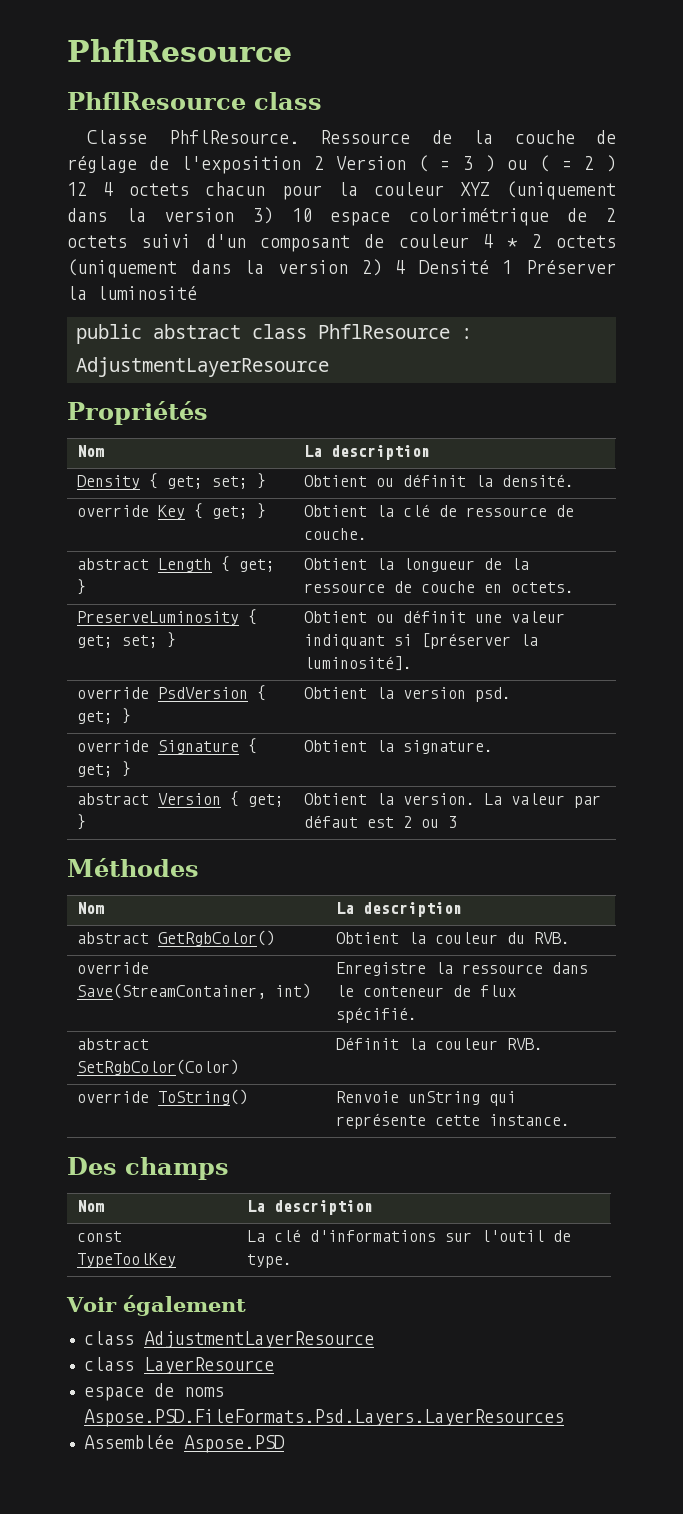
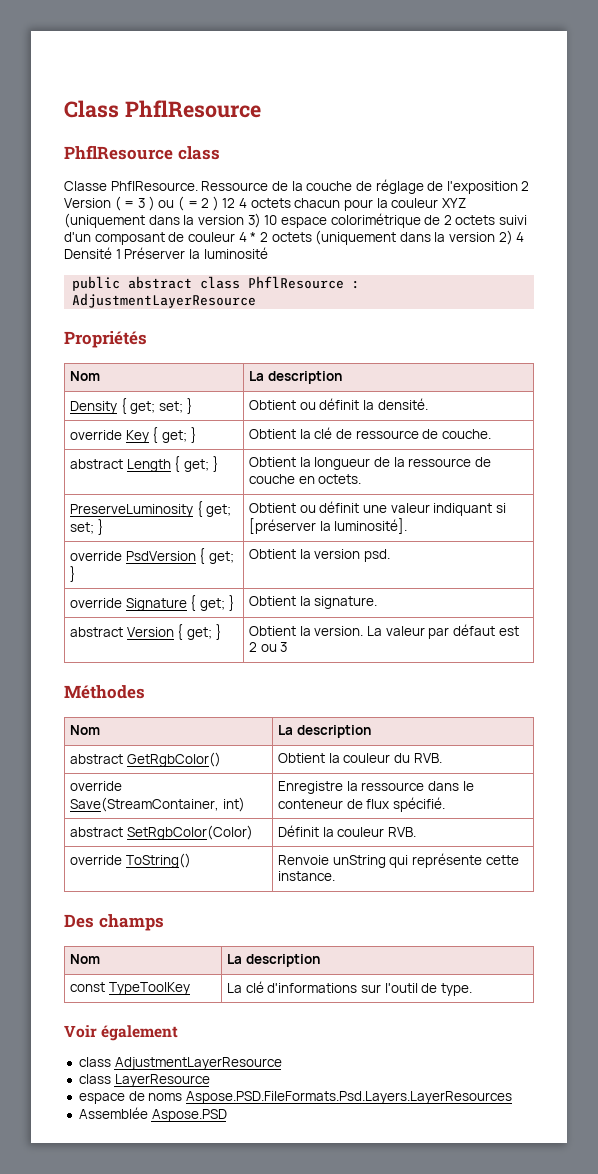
(67, 50) none -> [64,100,119,118] Class

